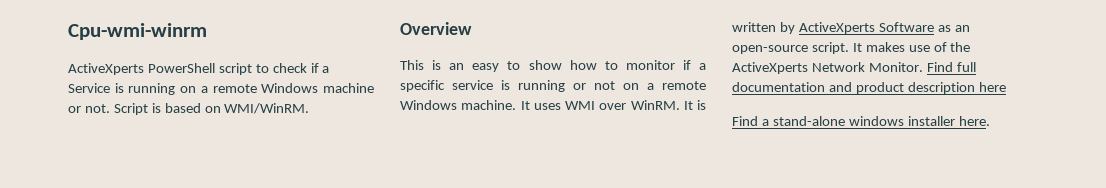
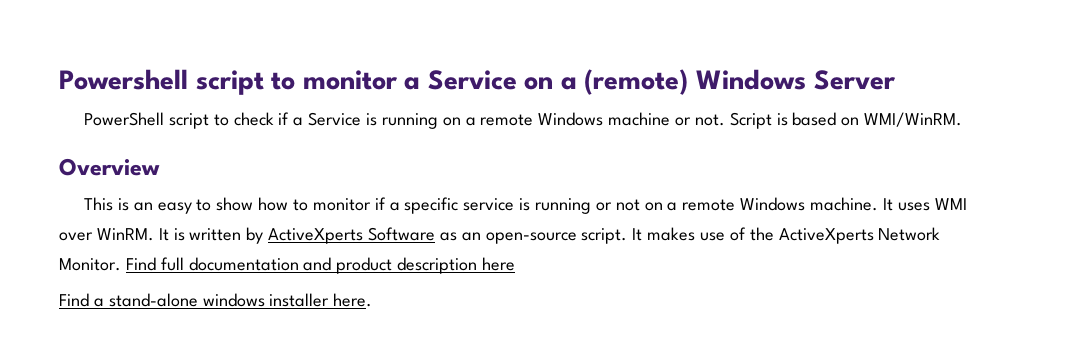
[68,23,207,40] [68,63,144,75] Cpu-wmi-winrm // ActiveXperts -> [59,69,896,95] Powershell script to monitor a Service on a (remote) Windows Server //

